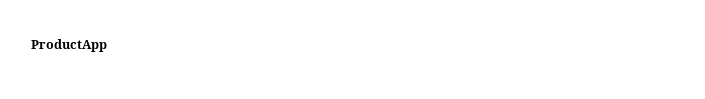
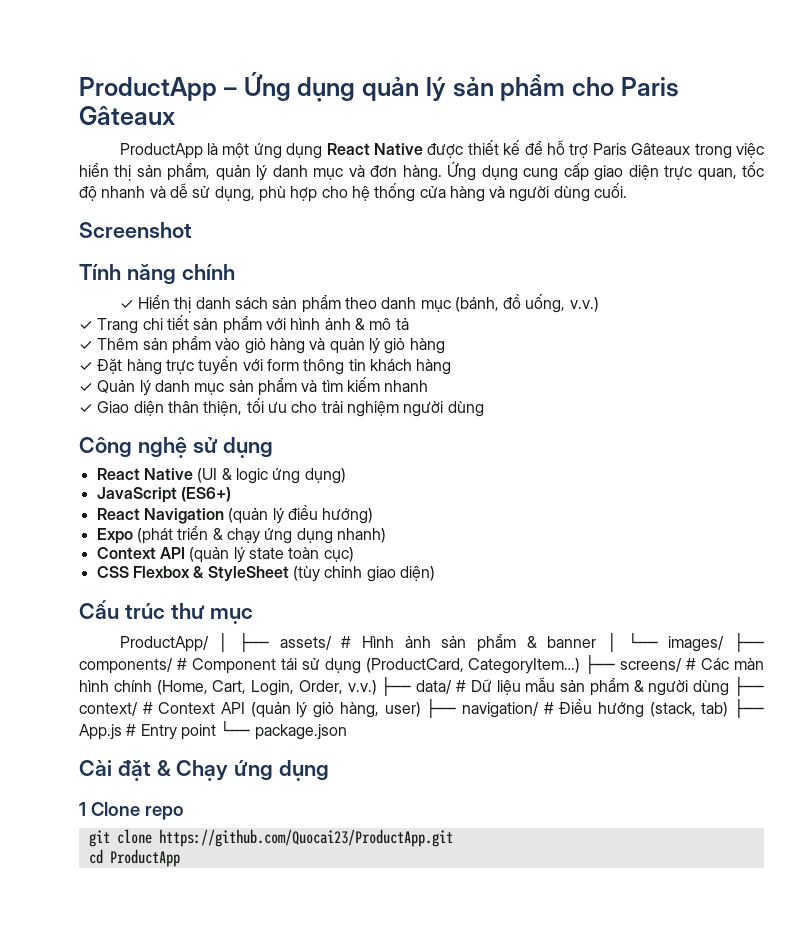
[31,39,107,52] ProductApp -> [79,72,679,102] [79,106,175,125] [119,140,765,159] [79,161,764,181] [79,183,628,202] [79,222,192,238] [79,264,235,285] [119,294,599,313] [79,315,409,334] [79,336,445,354] [79,356,452,375] [79,377,429,396] [79,398,484,417] [79,437,274,458] [96,468,346,484] [96,487,231,503] [96,505,374,524] [96,526,386,544] [96,547,354,563] [96,566,435,582] [79,600,254,624] [119,632,764,652] [79,654,764,674] [79,676,765,696] [79,698,764,718] [79,720,347,740] [79,760,330,781] [79,802,184,820] [88,829,453,847] [88,849,180,867] ProductApp – Ứng dụng quản lý sản phẩm cho Paris Gâteaux // ProductApp là một ứng dụng React Native được thiết kế để hỗ trợ Paris Gâteaux trong việc hiển thị sản phẩm, quản lý danh mục và đơn hàng. Ứng dụng cung cấp giao diện trực quan, tốc độ nhanh và dễ sử dụng, phù hợp cho hệ thống cửa hàng và người dùng cuối. // Screenshot // Tính năng chính // ✓ Hiển thị danh sách sản phẩm theo danh mục (bánh, đồ uống, v.v.) // ✓ Trang chi tiết sản phẩm với hình ảnh & mô tả // ✓ Thêm sản phẩm vào giỏ hàng và quản lý giỏ hàng // ✓ Đặt hàng trực tuyến với form thông tin khách hàng // ✓ Quản lý danh mục sản phẩm và tìm kiếm nhanh // ✓ Giao diện thân thiện, tối ưu cho trải nghiệm người dùng // Công nghệ sử dụng // React Native (UI & logic ứng dụng) // JavaScript (ES6+) // React Navigation (quản lý điều hướng) // Expo (phát triển & chạy ứng dụng nhanh) // Context API (quản lý state toàn cục) // CSS Flexbox & StyleSheet (tùy chỉnh giao diện) // Cấu trúc thư mục // ProductApp/ │ ├── assets/ # Hình ảnh sản phẩm & banner │ └── images/ ├── components/ # Component tái sử dụng (ProductCard, CategoryItem…) ├── screens/ # Các màn hình chính (Home, Cart, Login, Order, v.v.) ├── data/ # Dữ liệu mẫu sản phẩm & người dùng ├── context/ # Context API (quản lý giỏ hàng, user) ├── navigation/ # Điều hướng (stack, tab) ├── App.js # Entry point └── package.json // Cài đặt & Chạy ứng dụng // 1 Clone repo // git clone https://github.com/Quocai23/ProductApp.git // cd ProductApp

